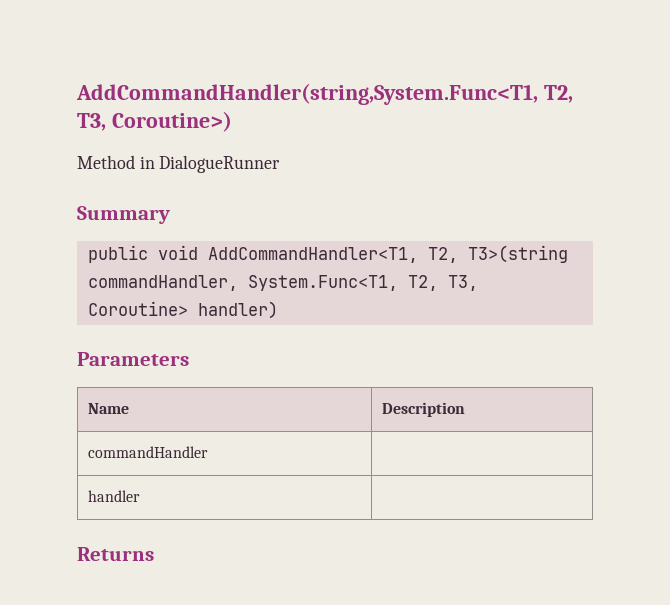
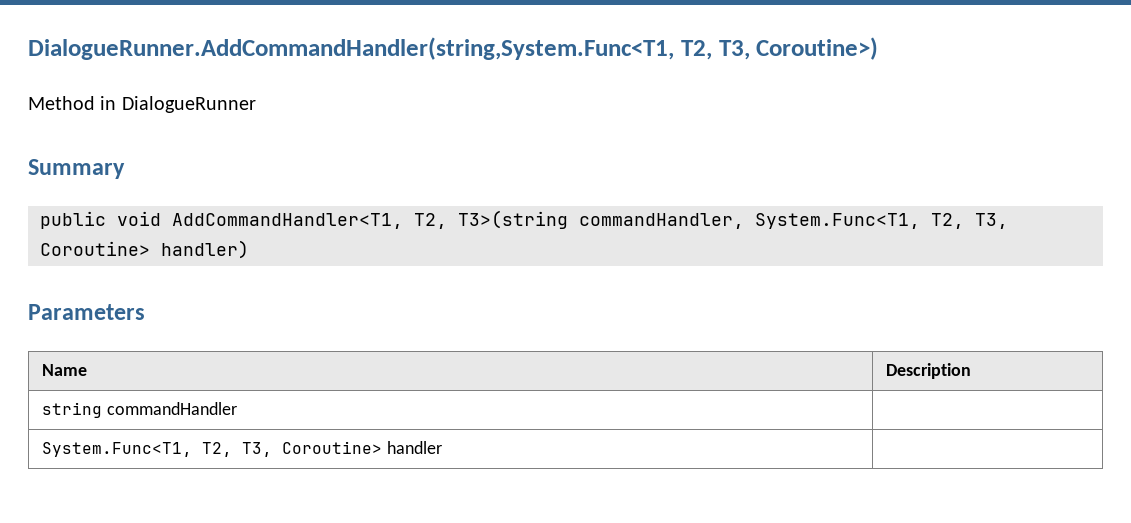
[76,83,538,105] AddCommandHandler(string,System.Func<T1, -> [28,37,674,60] DialogueRunner.AddCommandHandler(string,System.Func<T1,
(465, 409) none -> [41,402,102,418] string
(208, 452) none -> [41,441,382,457] System.Func<T1, T2, T3, Coroutine>
[77,547,154,561] // Returns -> (442, 447) none

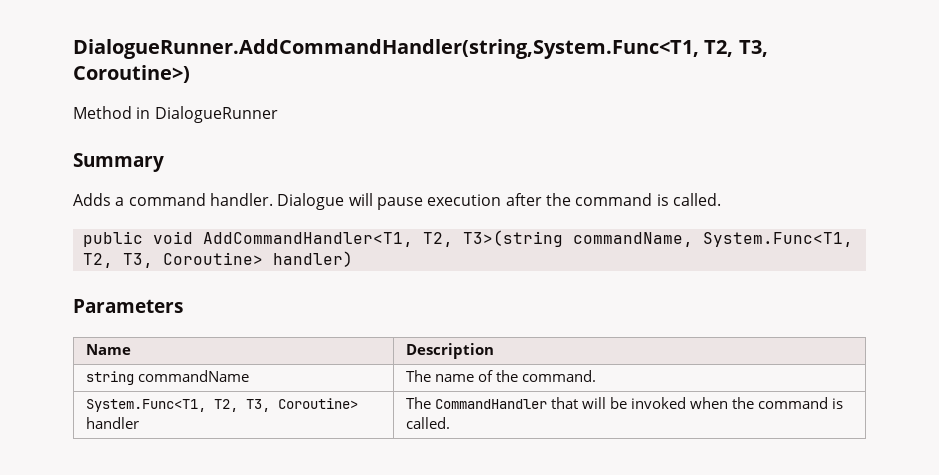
(125, 169) none -> [73,193,721,210] // Adds a command handler. Dialogue will pause execution after the command is called.
[579,213,744,229] commandHandler, -> [572,232,693,247] commandName,
[106,402,237,415] commandHandler | -> [137,370,249,382] [405,370,596,382] commandName | The name of the command.
(442, 447) none -> [405,397,843,409] [405,417,450,429] The CommandHandler that will be invoked when the command is called.

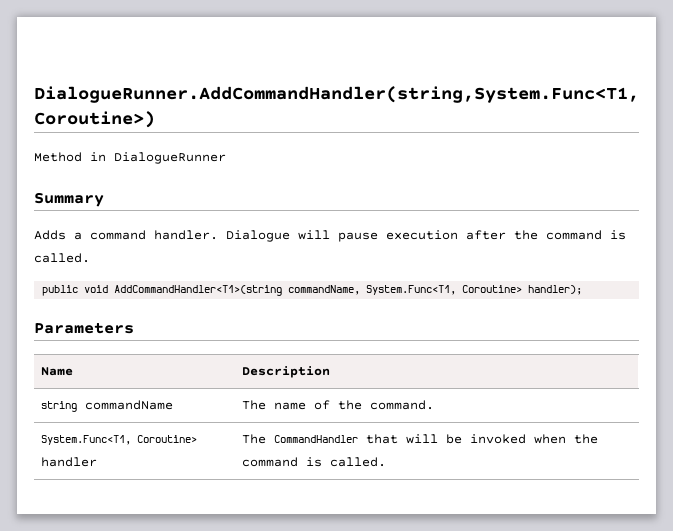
[704,40,768,57] T2, T3, -> (639, 94) none
[202,230,853,247] [82,251,353,268] AddCommandHandler<T1, T2, T3>(string commandName, System.Func<T1, T2, T3, Coroutine> handler) -> [114,285,583,296] AddCommandHandler<T1>(string commandName, System.Func<T1, Coroutine> handler);
[213,399,270,412] T2, T3, -> (131, 440) none

